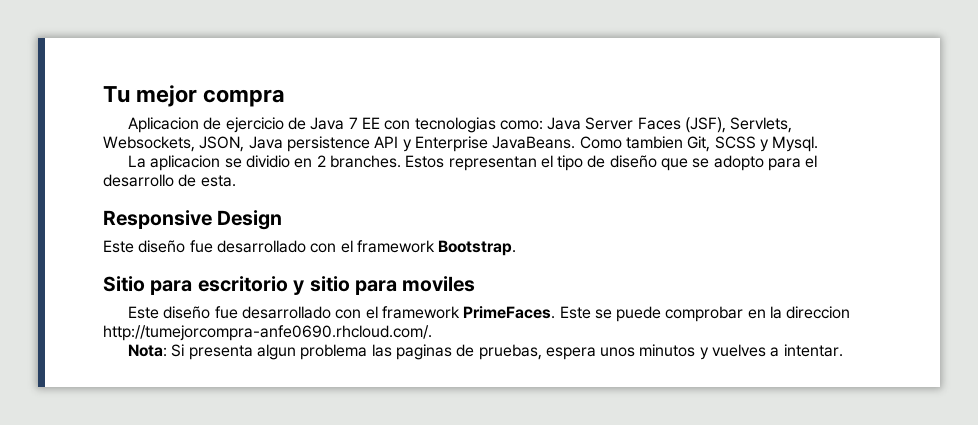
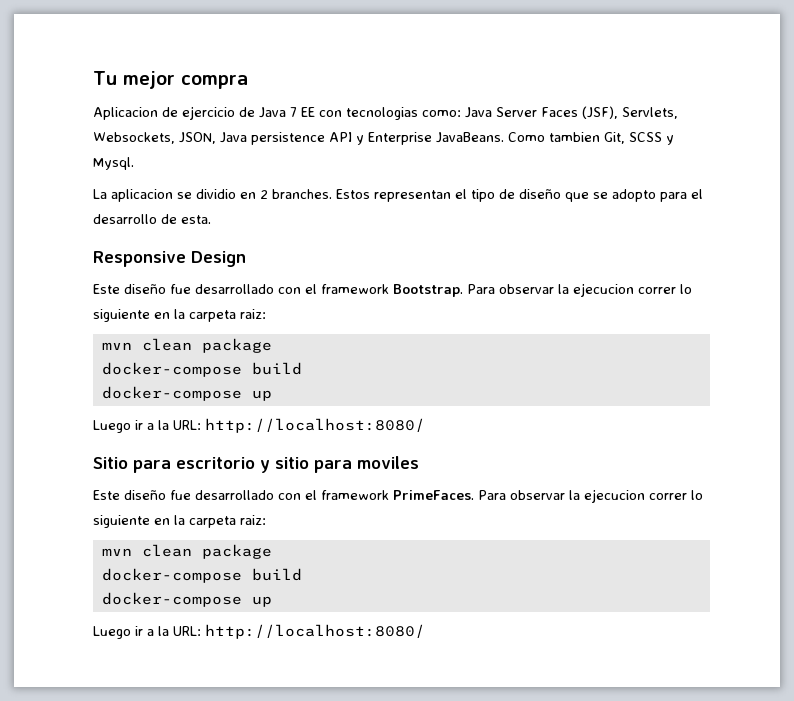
(517, 248) none -> [467,283,692,297] [93,309,266,322] [101,338,272,353] [101,362,302,377] [101,386,272,401] [93,418,425,433] Para observar la ejecucion correr lo siguiente en la carpeta raiz: // mvn clean package // docker-compose build // docker-compose up // Luego ir a la URL: http://localhost:8080/
[559,306,851,322] [103,325,432,341] [127,344,843,360] Este se puede comprobar en la direccion http://tumejorcompra-anfe0690.rhcloud.com/. // Nota: Si presenta algun problema las paginas de pruebas, espera unos minutos y vuelves a intentar. -> [478,489,703,503] [93,515,266,528] [101,544,272,559] [101,568,302,583] [101,592,272,607] [93,624,425,639] Para observar la ejecucion correr lo siguiente en la carpeta raiz: // mvn clean package // docker-compose build // docker-compose up // Luego ir a la URL: http://localhost:8080/

